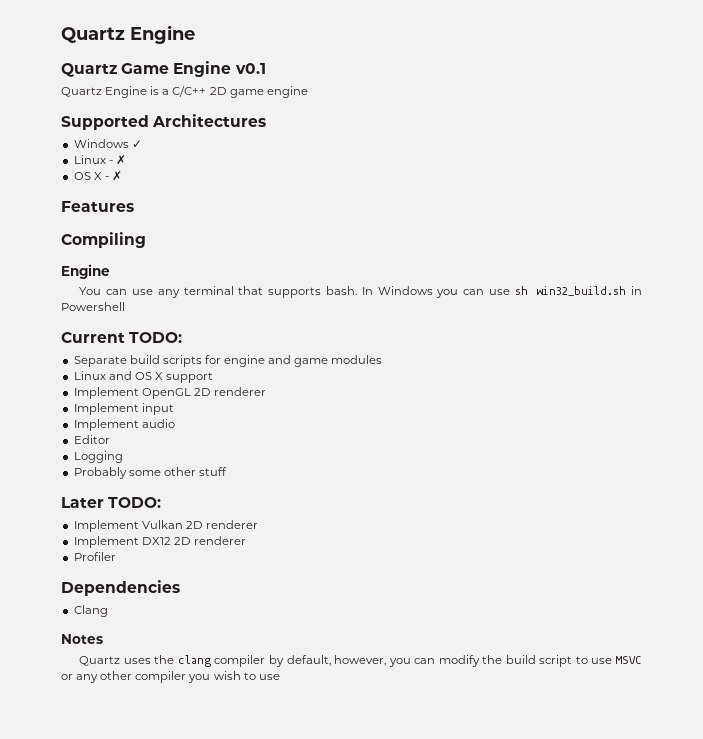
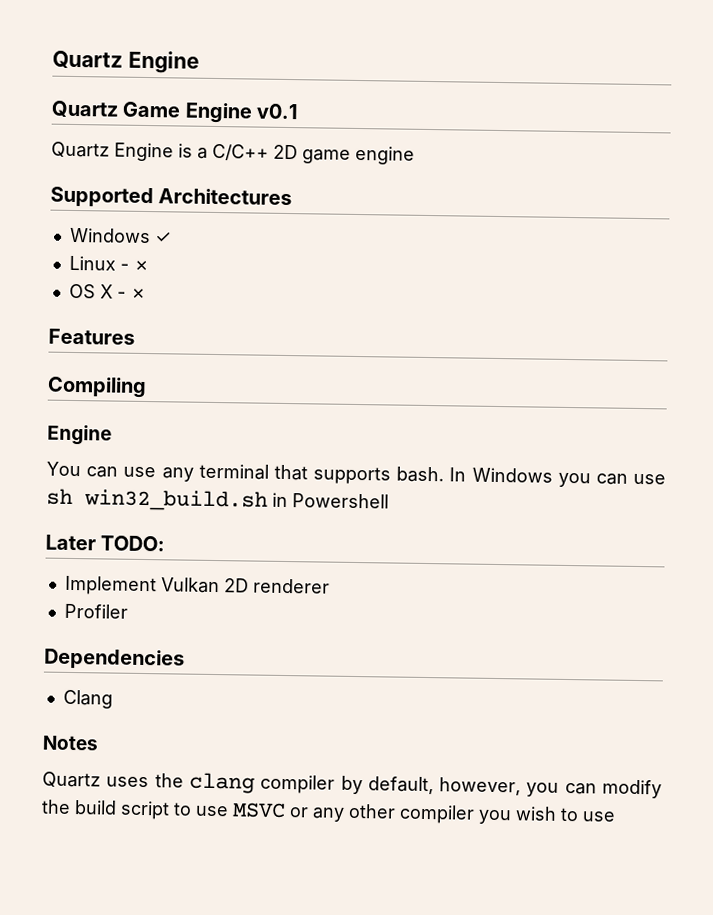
[61,332,183,343] [73,355,383,367] [73,371,214,383] [73,387,266,399] [73,403,174,415] [73,419,175,431] [73,435,110,444] [73,451,123,463] [73,467,227,479] // Current TODO: // Separate build scripts for engine and game modules // Linux and OS X support // Implement OpenGL 2D renderer // Implement input // Implement audio // Editor // Logging // Probably some other stuff -> (389, 501) none
[73,536,246,548] // Implement DX12 2D renderer -> (330, 586) none

